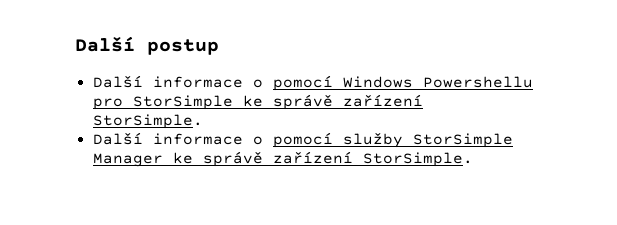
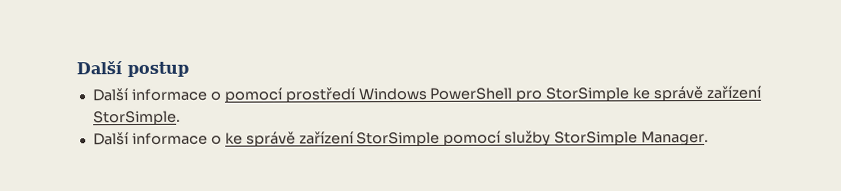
[342,76,533,88] Windows Powershellu -> [284,87,514,103] prostředí Windows PowerShell
[272,132,513,148] [92,151,473,167] pomocí služby StorSimple Manager ke správě zařízení StorSimple. -> [224,130,710,147] ke správě zařízení StorSimple pomocí služby StorSimple Manager.

